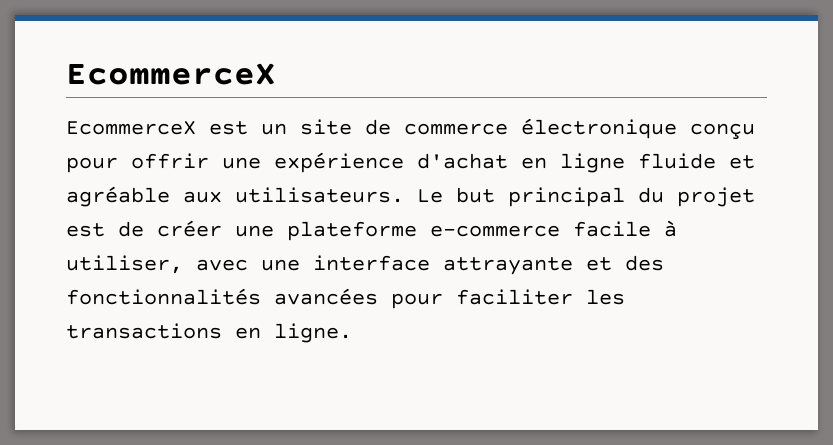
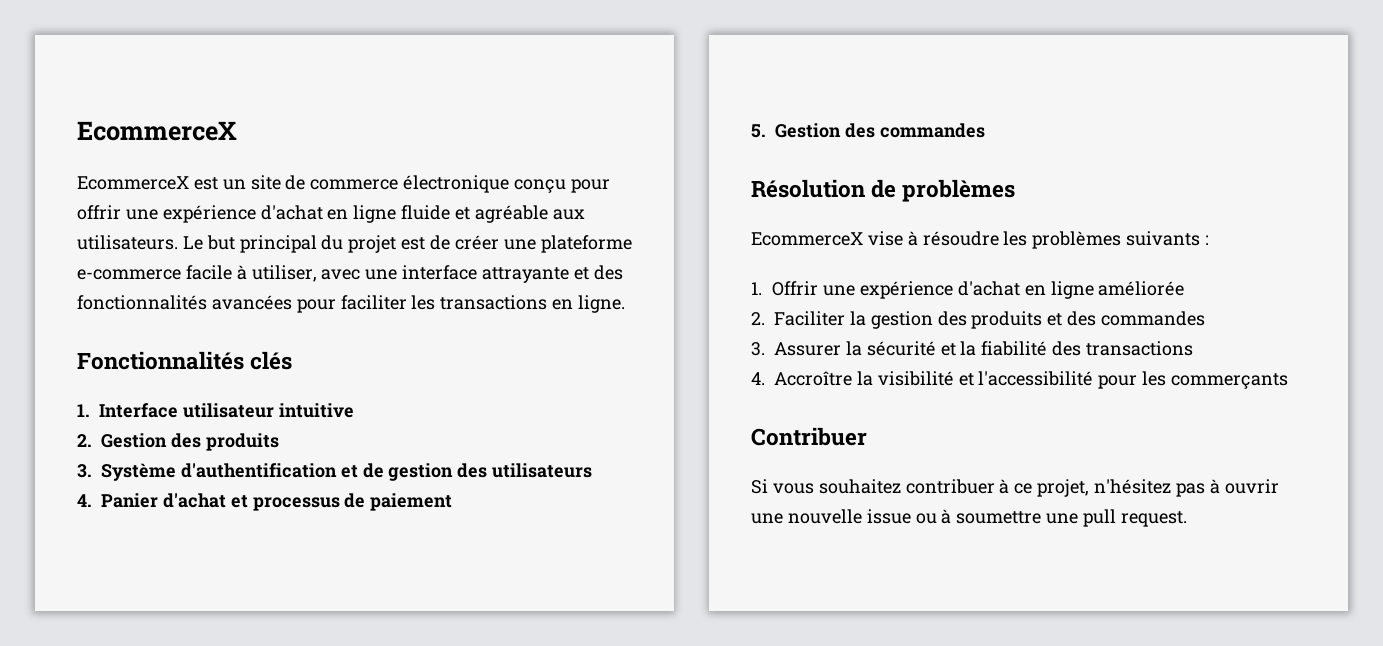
(352, 333) none -> [77,351,293,370] [77,403,354,418] [77,433,279,451] [77,463,593,481] [77,493,453,511] [751,123,985,138] [751,179,1016,202] [751,231,1210,249] [751,281,1185,299] [751,311,1206,329] [751,341,1194,356] [751,371,1289,389] [751,427,867,446] [751,479,1279,497] [751,509,1187,527] // Fonctionnalités clés // 1. Interface utilisateur intuitive // 2. Gestion des produits // 3. Système d'authentification et de gestion des utilisateurs // 4. Panier d'achat et processus de paiement // 5. Gestion des commandes // Résolution de problèmes // EcommerceX vise à résoudre les problèmes suivants : // 1. Offrir une expérience d'achat en ligne améliorée // 2. Faciliter la gestion des produits et des commandes // 3. Assurer la sécurité et la fiabilité des transactions // 4. Accroître la visibilité et l'accessibilité pour les commerçants // Contribuer // Si vous souhaitez contribuer à ce projet, n'hésitez pas à ouvrir une nouvelle issue ou à soumettre une pull request.

